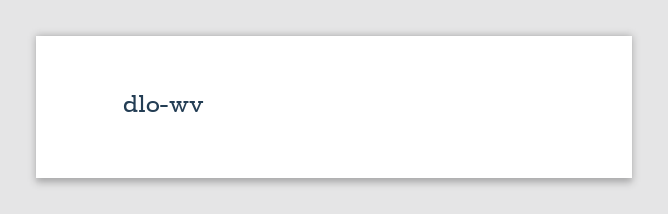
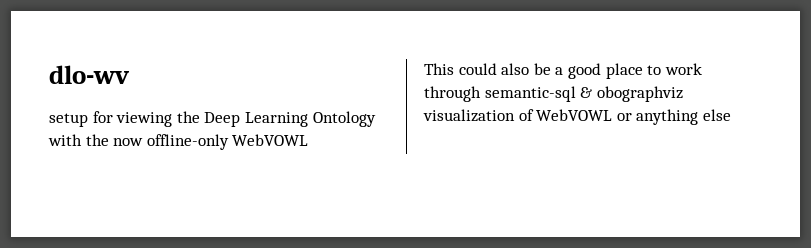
(204, 103) none -> [49,111,376,127] [48,134,309,150] [424,63,702,79] [424,86,683,102] [423,109,731,125] // setup for viewing the Deep Learning Ontology with the now offline-only WebVOWL // This could also be a good place to work through semantic-sql & obographviz visualization of WebVOWL or anything else

